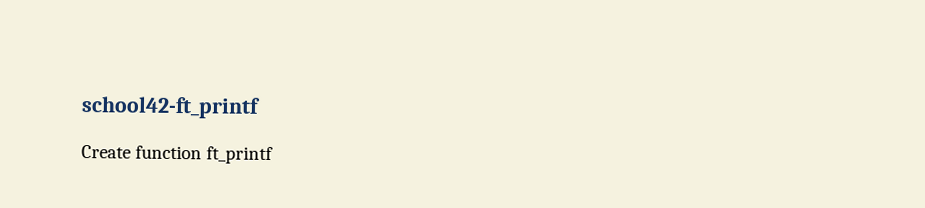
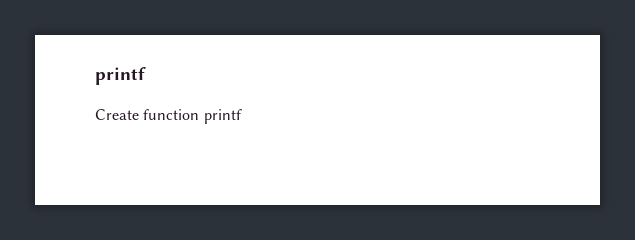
[81,96,261,119] school42-ft_printf -> [95,67,146,85] printf
[206,146,274,165] ft_printf -> [203,109,242,124] printf

